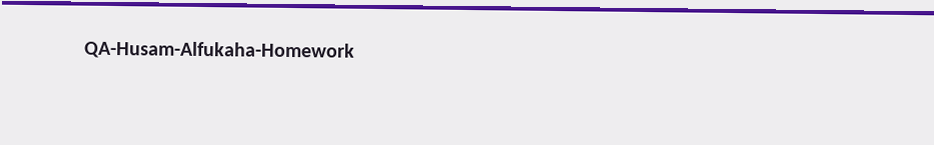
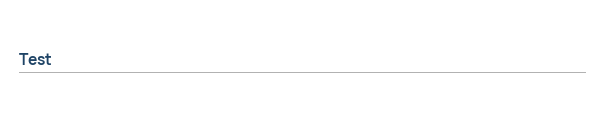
[84,40,355,61] QA-Husam-Alfukaha-Homework -> [19,53,52,65] Test

